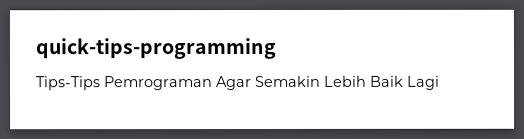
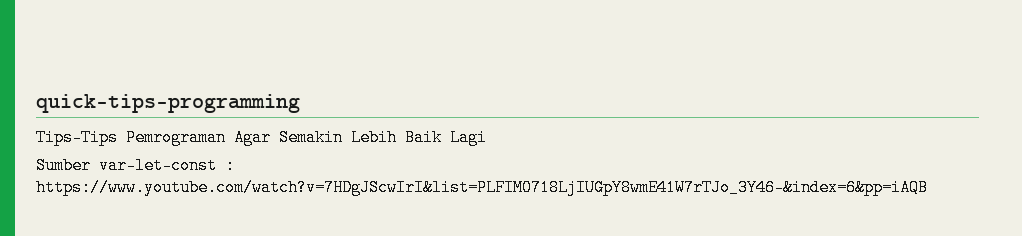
(440, 82) none -> [36,157,235,174] [36,179,928,196] // Sumber var-let-const : https://www.youtube.com/watch?v=7HDgJScwIrI&list=PLFIM0718LjIUGpY8wmE41W7rTJo_3Y46-&index=6&pp=iAQB

